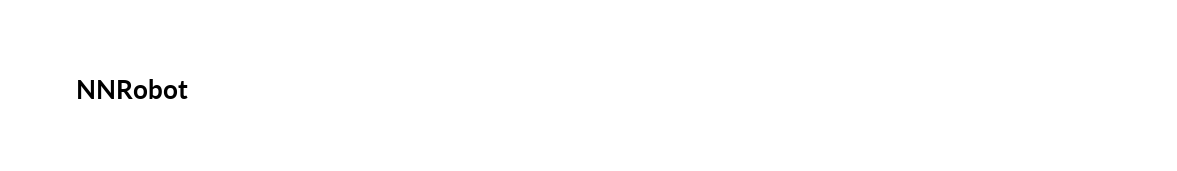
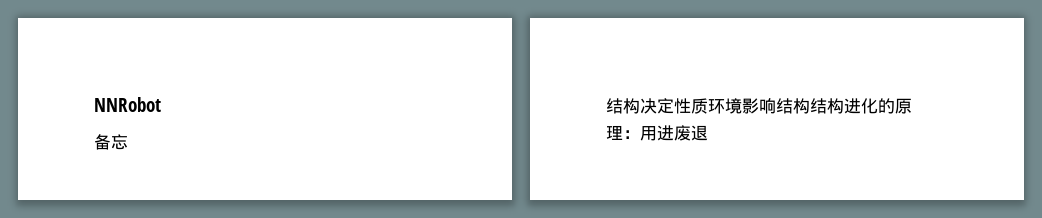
(188, 89) none -> [94,134,128,150] [606,98,912,114] [606,125,708,141] // 备忘 // 结构决定性质环境影响结构结构进化的原理：用进废退

